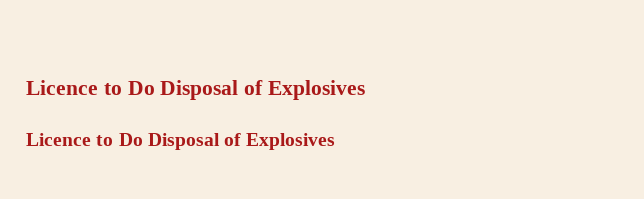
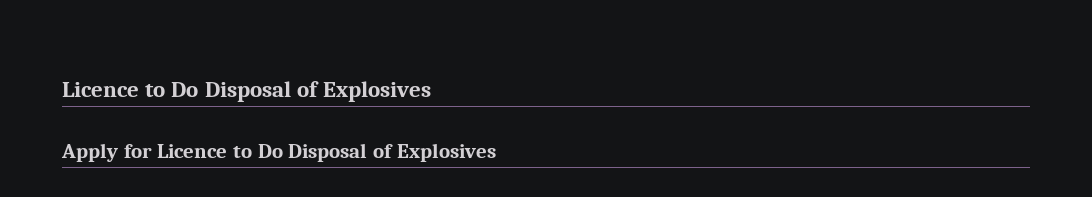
(366, 90) none -> [61,143,152,162] Apply for

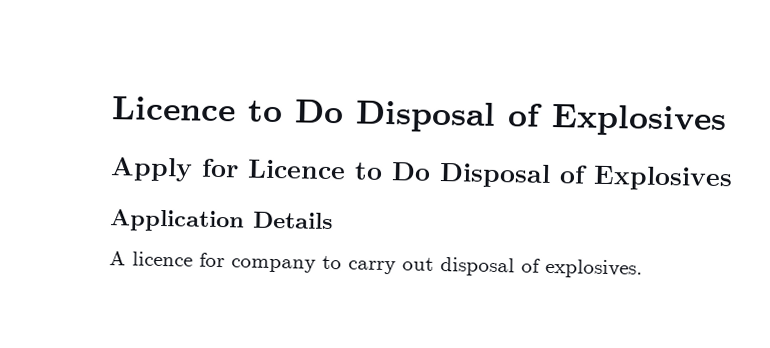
(496, 152) none -> [109,209,333,233] [109,251,643,279] // Application Details // A licence for company to carry out disposal of explosives.

